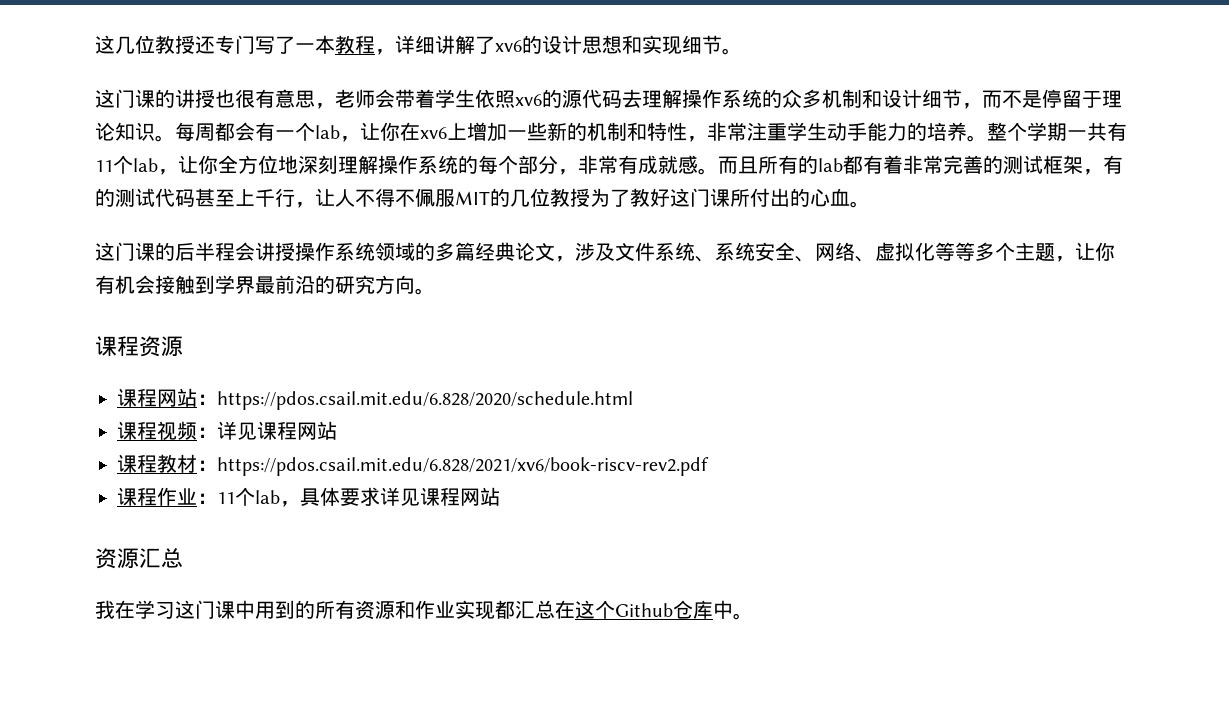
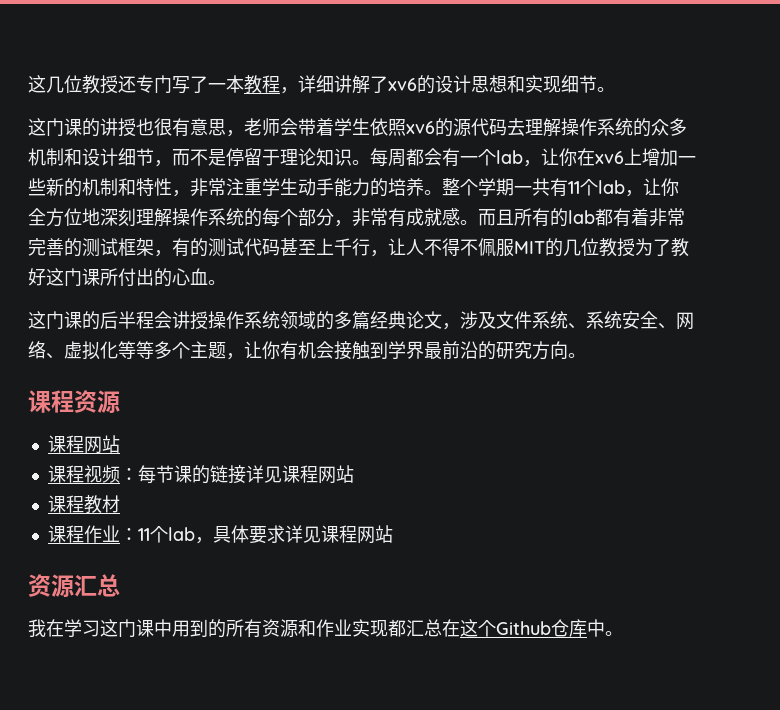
[197,391,633,410] ：https://pdos.csail.mit.edu/6.828/2020/schedule.html -> (120, 444) none
(217, 432) none -> [137,465,246,484] 每节课的链接
[197,457,709,476] ：https://pdos.csail.mit.edu/6.828/2021/xv6/book-riscv-rev2.pdf -> (120, 504) none

